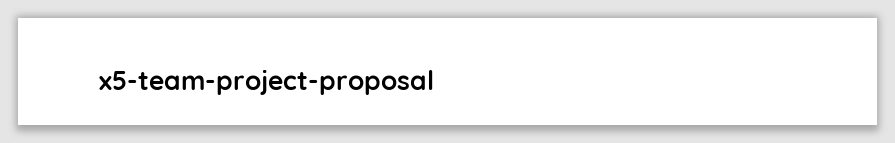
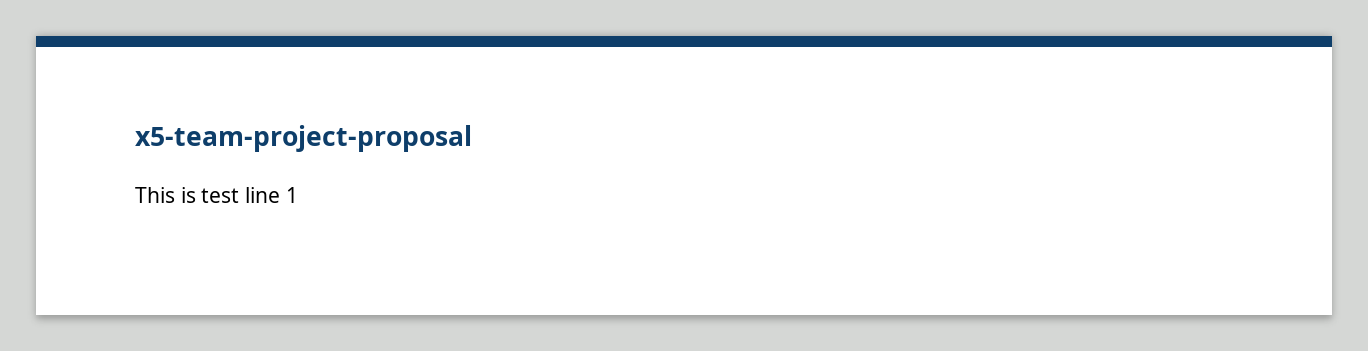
(434, 82) none -> [135,187,298,203] // This is test line 1

